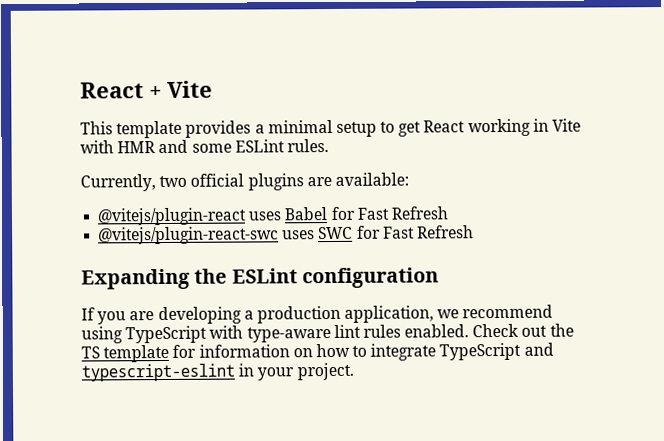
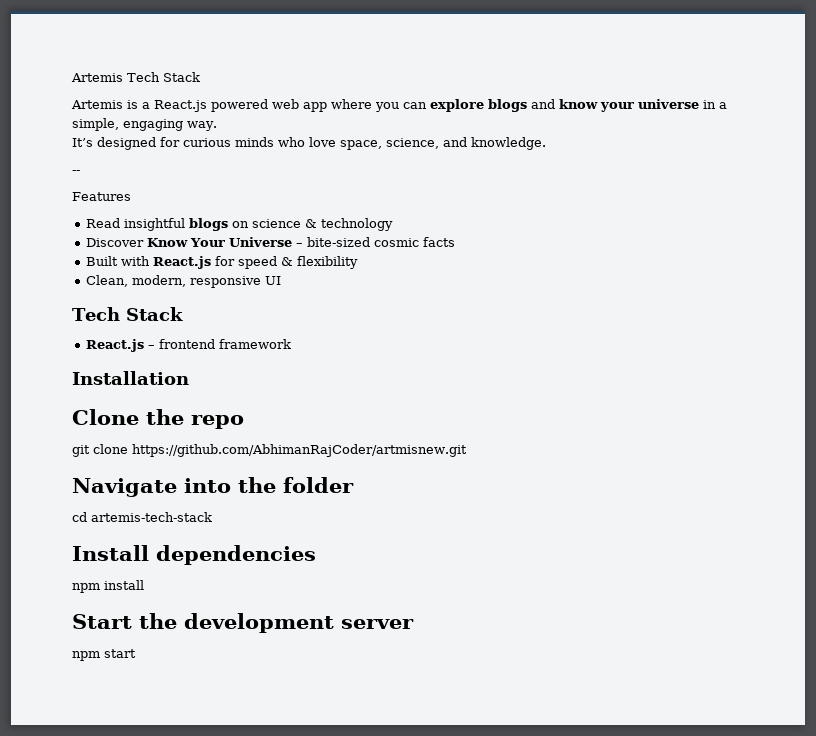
[80,80,213,99] [80,118,582,139] [80,139,329,154] [80,172,409,192] [97,206,448,226] [98,225,474,245] [81,267,439,290] [81,304,554,325] [81,323,574,344] [81,342,554,363] [81,362,354,382] React + Vite // This template provides a minimal setup to get React working in Vite with HMR and some ESLint rules. // Currently, two official plugins are available: // @vitejs/plugin-react uses Babel for Fast Refresh // @vitejs/plugin-react-swc uses SWC for Fast Refresh // Expanding the ESLint configuration // If you are developing a production application, we recommend using TypeScript with type-aware lint rules enabled. Check out the TS template for information on how to integrate TypeScript and typescript-eslint in your project. -> [71,72,200,82] [71,99,727,112] [72,118,217,131] [72,137,546,150] [72,170,80,174] [72,192,131,201] [86,218,394,231] [86,237,456,247] [86,256,359,269] [86,275,282,288] [72,307,183,321] [86,339,292,352] [72,371,189,385] [72,409,244,429] [72,444,467,457] [72,477,354,497] [72,512,212,522] [72,545,316,565] [72,580,144,593] [72,613,414,633] [72,649,136,661] Artemis Tech Stack // Artemis is a React.js powered web app where you can explore blogs and know your universe in a simple, engaging way. // It’s designed for curious minds who love space, science, and knowledge. // -- // Features // Read insightful blogs on science & technology // Discover Know Your Universe – bite-sized cosmic facts // Built with React.js for speed & flexibility // Clean, modern, responsive UI // Tech Stack // React.js – frontend framework // Installation // Clone the repo // git clone https://github.com/AbhimanRajCoder/artmisnew.git // Navigate into the folder // cd artemis-tech-stack // Install dependencies // npm install // Start the development server // npm start

